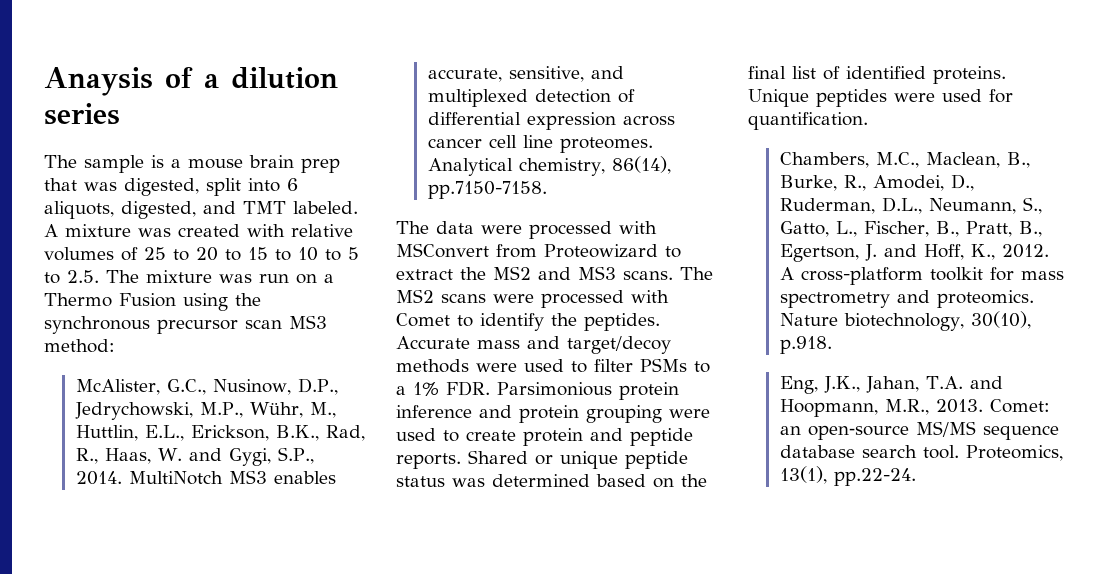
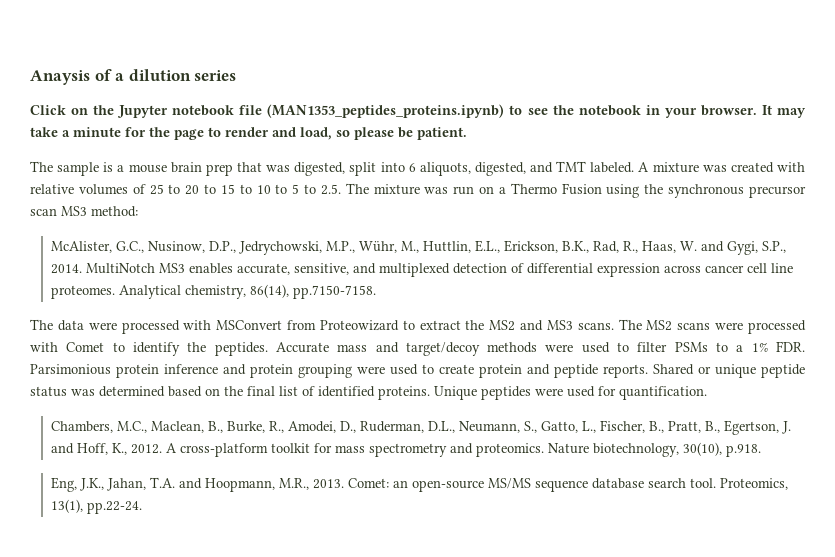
(120, 114) none -> [30,104,807,118] [30,127,467,140] // Click on the Jupyter notebook file (MAN1353_peptides_proteins.ipynb) to see the notebook in your browser. It may take a minute for the page to render and load, so please be patient.

